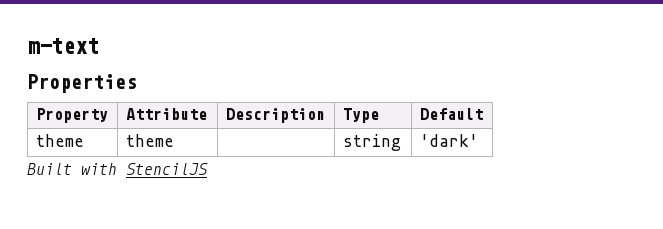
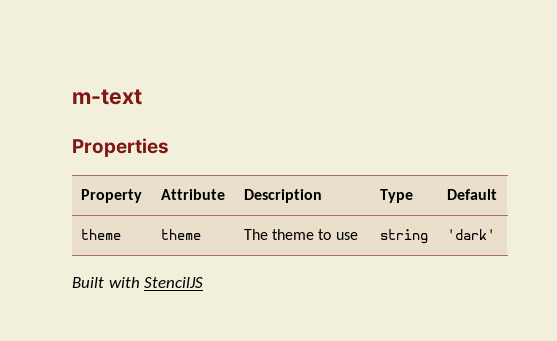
(174, 140) none -> [244,229,358,240] The theme to use

